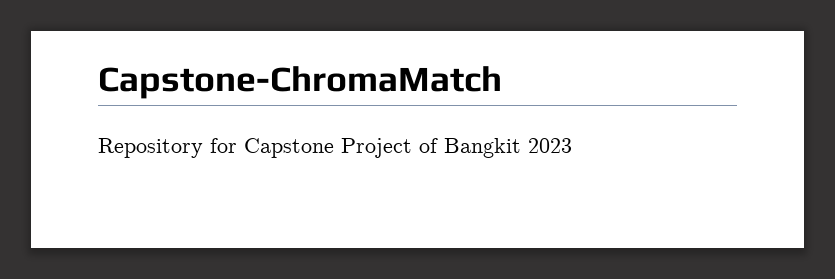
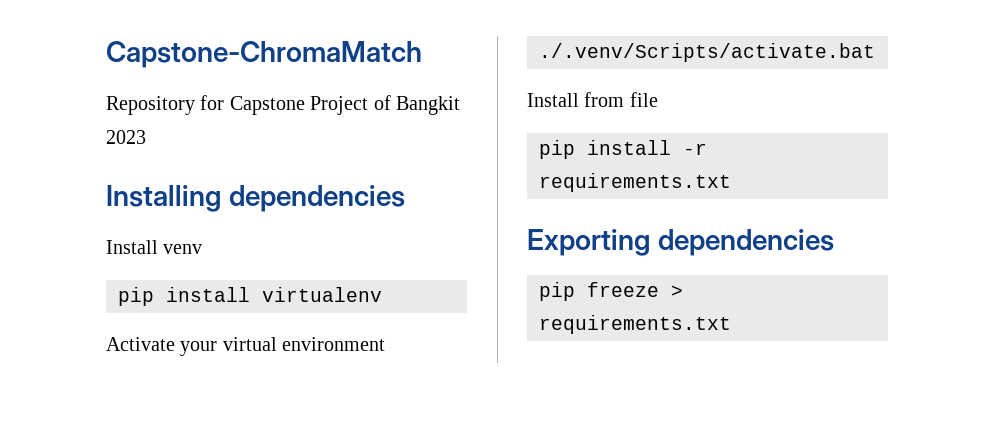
(572, 145) none -> [106,185,405,212] [106,240,203,254] [118,287,382,306] [106,337,386,356] [539,43,875,62] [527,92,658,107] [539,140,707,159] [539,173,731,192] [527,229,834,256] [539,282,683,301] [539,315,731,334] // Installing dependencies // Install venv // pip install virtualenv // Activate your virtual environment // ./.venv/Scripts/activate.bat // Install from file // pip install -r requirements.txt // Exporting dependencies // pip freeze > requirements.txt

